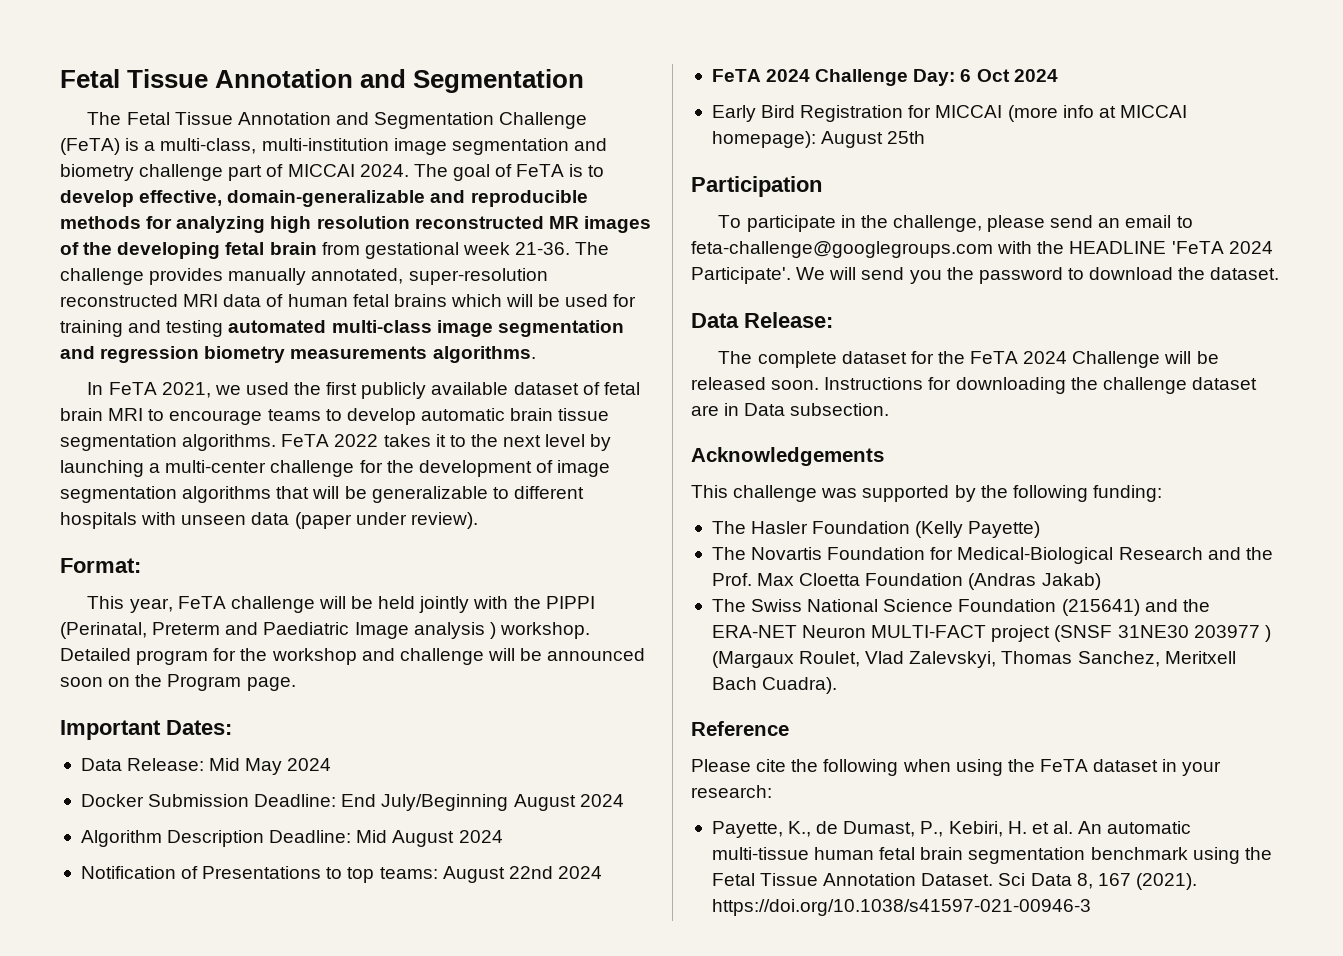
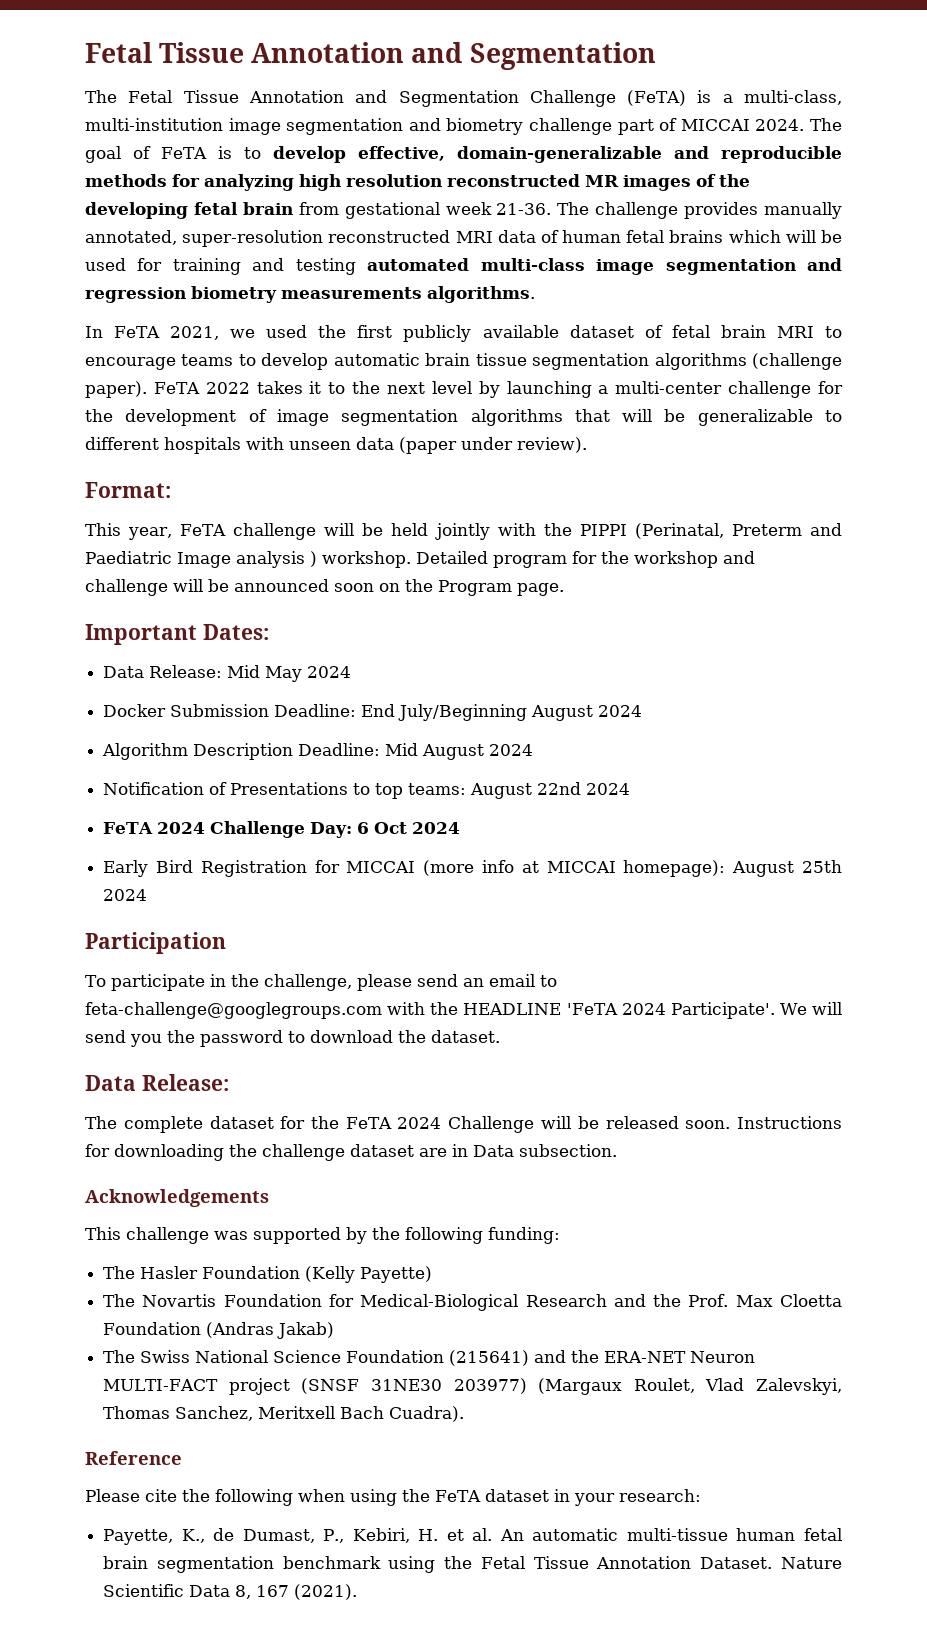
[182,434,277,451] algorithms. -> [654,353,843,370] [85,381,147,398] algorithms (challenge paper).
(926, 137) none -> [103,889,148,901] 2024
[1193,625,1271,642] 203977 ) -> [453,1378,527,1394] 203977)
[998,873,1026,886] Sci -> [781,1557,843,1569] [103,1584,185,1597] Nature Scientific
[711,899,1091,916] https://doi.org/10.1038/s41597-021-00946-3 -> (358, 1592) none

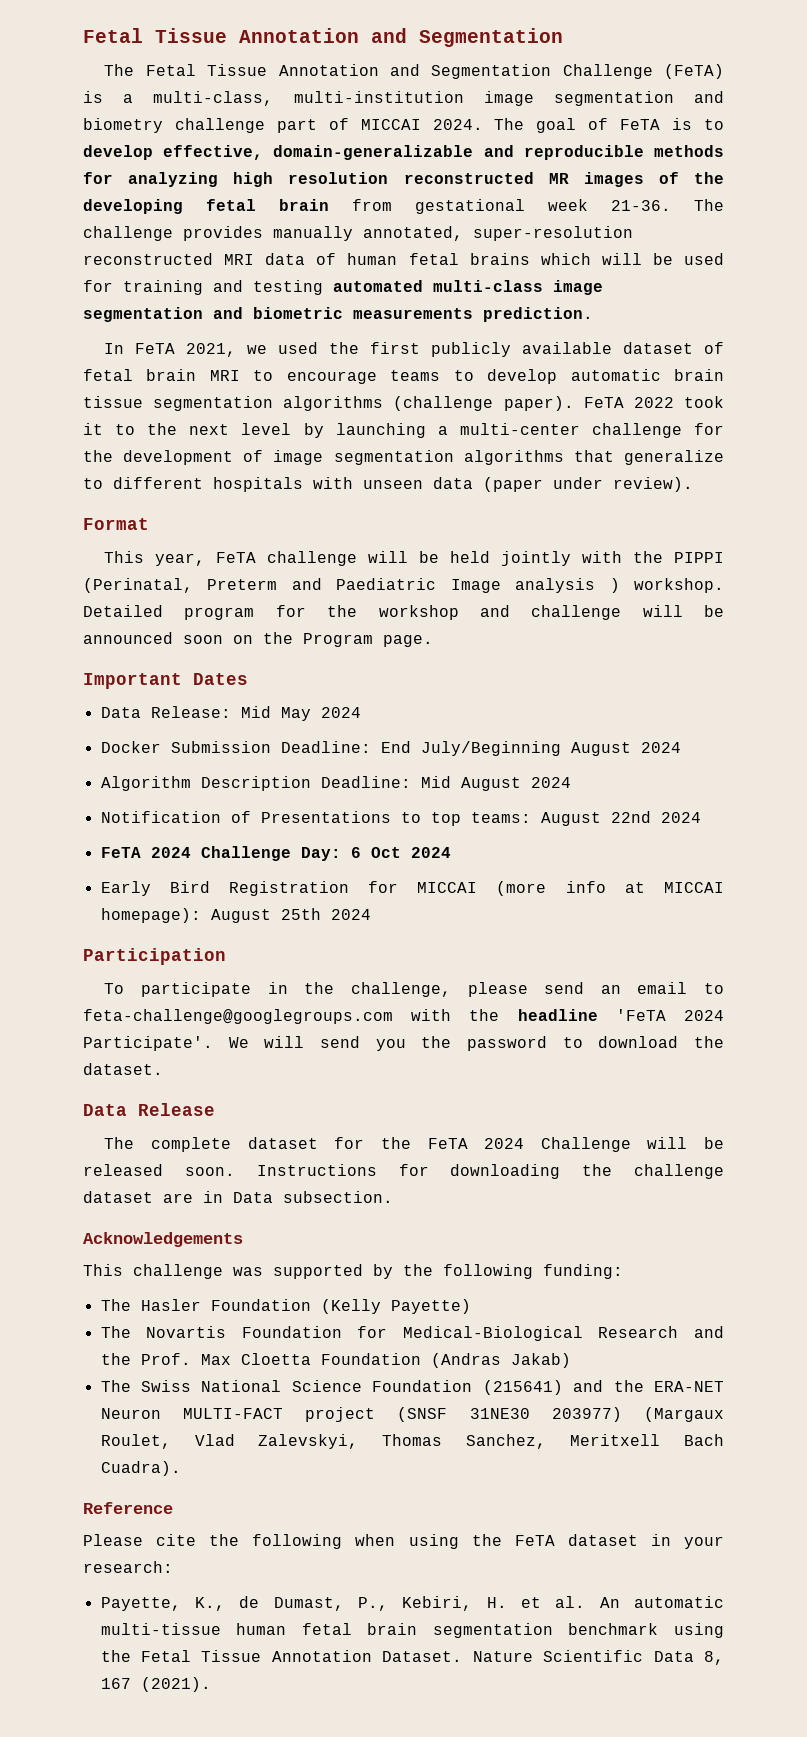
[85,286,535,303] regression biometry measurements algorithms. -> [253,307,593,322] biometric measurements prediction.
[256,381,303,394] takes -> [684,396,724,408] took
[622,409,813,426] will be generalizable -> [624,450,724,465] generalize
[85,482,171,498] Format: -> [83,518,149,530] Format
[202,624,269,640] Dates: -> [193,673,248,685] Dates
[463,1003,562,1015] HEADLINE -> [517,1009,598,1021] headline
[141,1074,229,1091] Release: -> [138,1103,215,1116] Release

